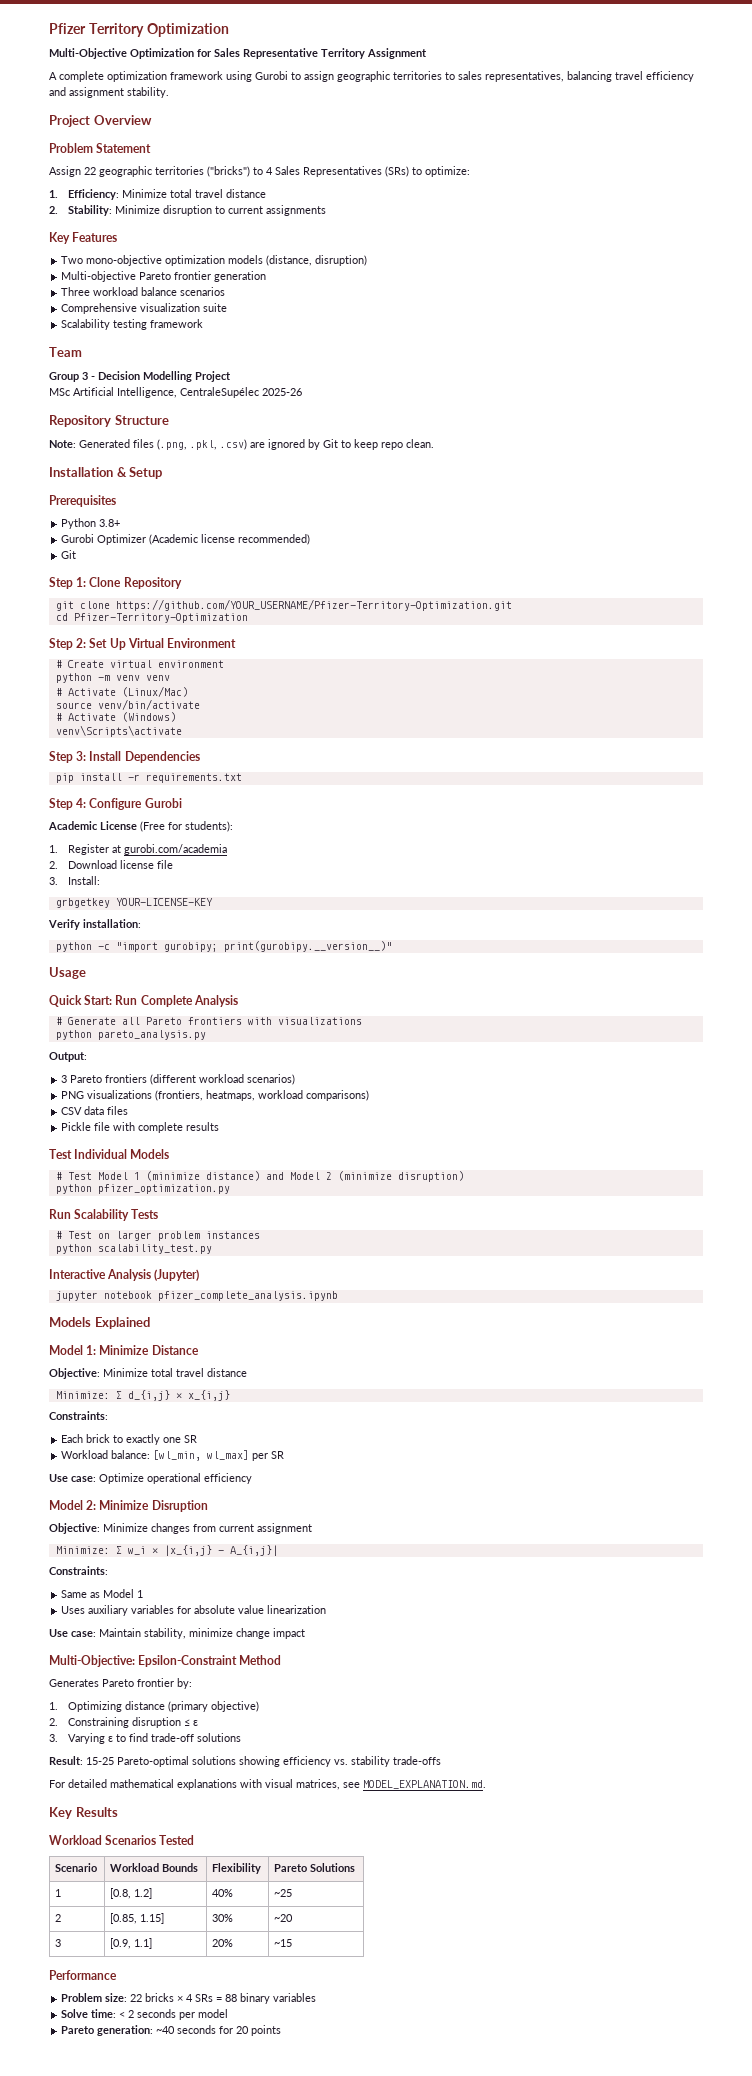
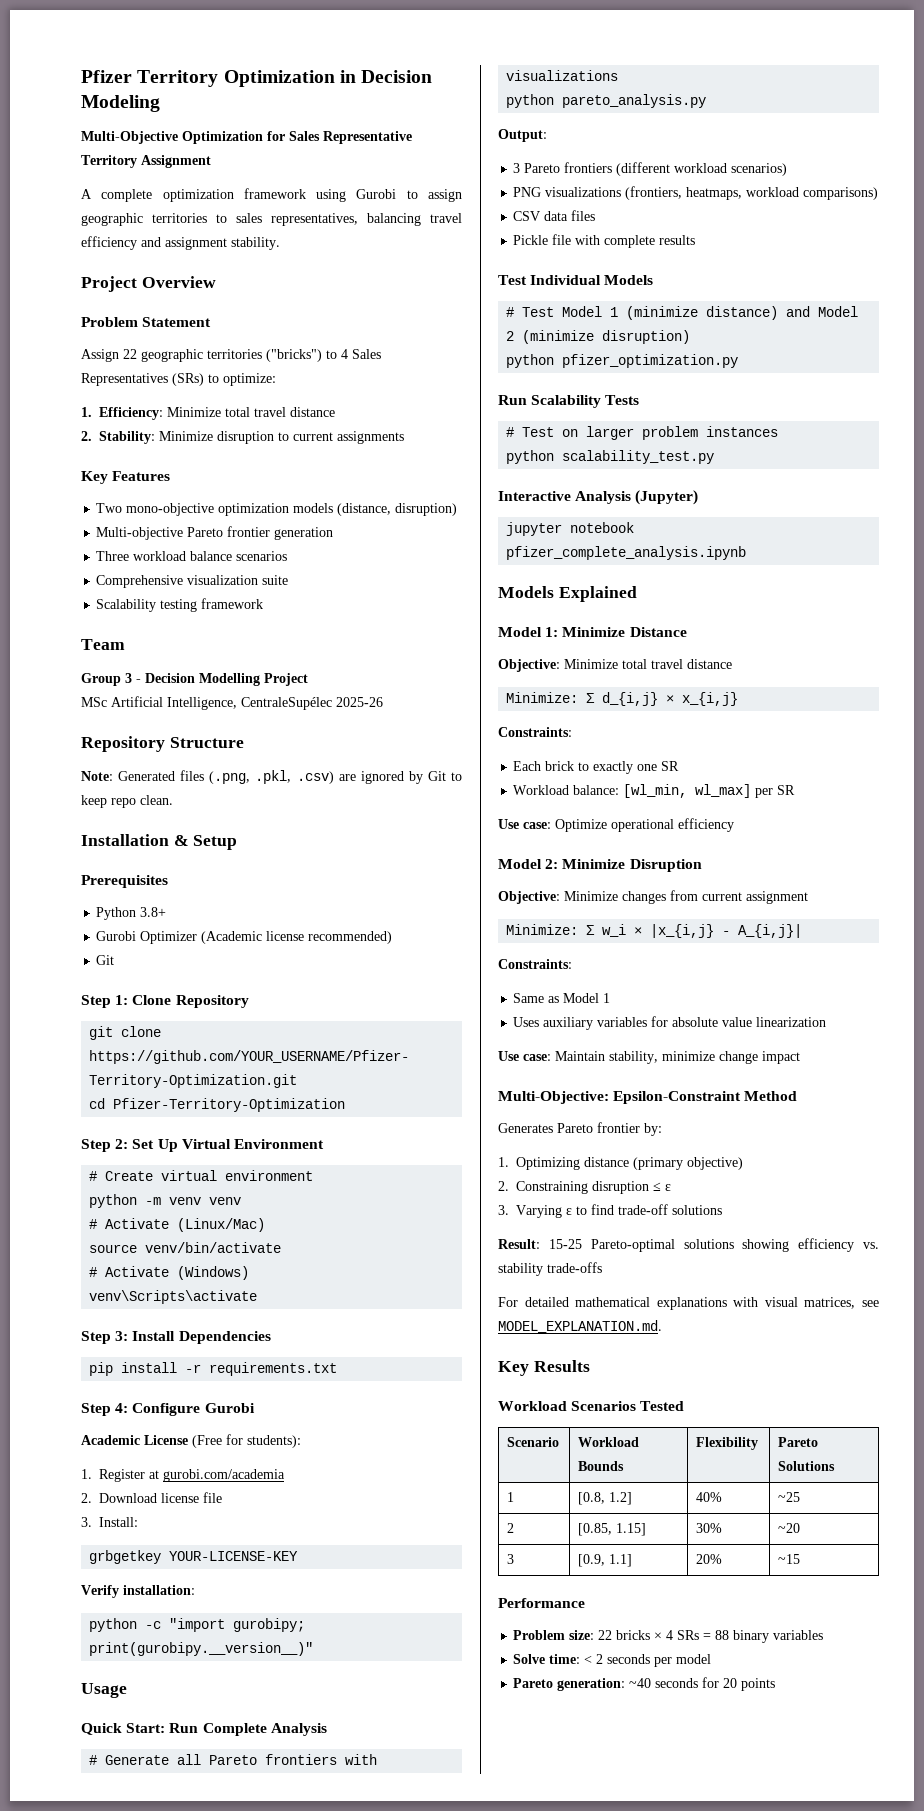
(229, 30) none -> [339,70,433,83] [81,95,160,112] in Decision Modeling

